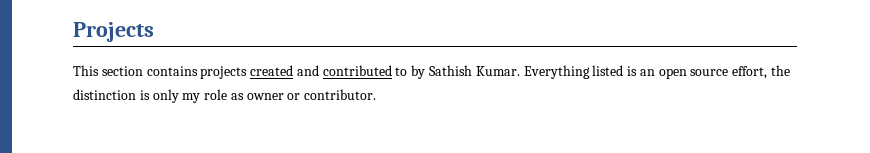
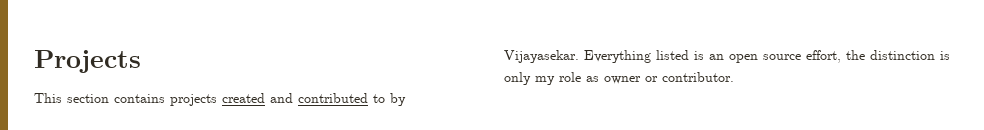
[429,65,520,76] Sathish Kumar. -> [504,50,579,63] Vijayasekar.

